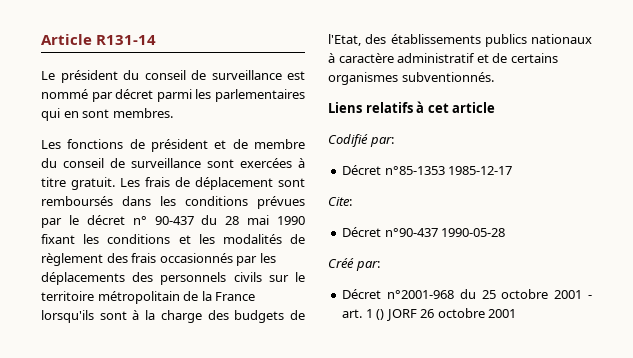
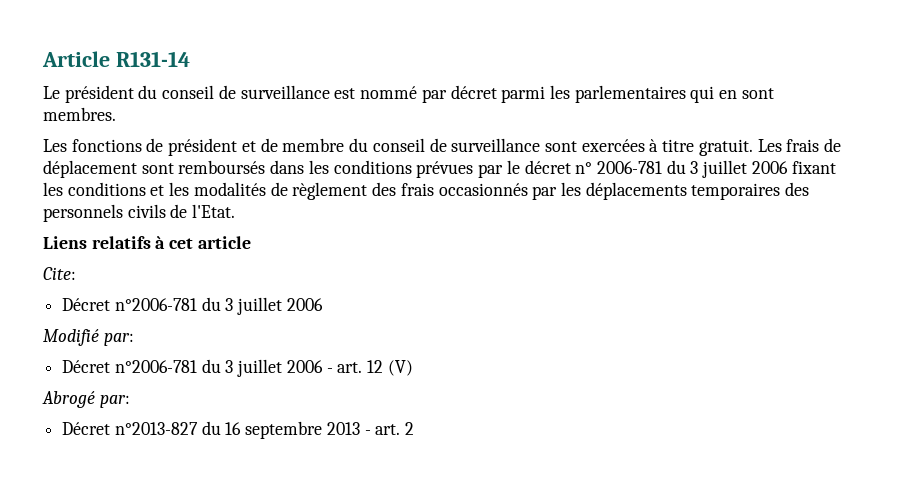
[154,215,305,225] 90-437 du 28 mai 1990 -> [596,160,788,178] 2006-781 du 3 juillet 2006
(125, 278) none -> [691,183,781,200] temporaires
[268,272,305,282] [41,291,256,304] [41,310,306,323] [328,34,592,47] [328,53,558,63] [328,72,494,85] sur le territoire métropolitain de la France lorsqu'ils sont à la charge des budgets de l'Etat, des établissements publics nationaux à caractère administratif et de certains organismes subventionnés. -> [170,204,236,218] de l'Etat.
[328,134,394,147] [342,165,513,175] [328,197,352,206] [342,227,506,237] [328,258,380,271] [342,289,592,299] [342,308,517,321] Codifié par: // Décret n°85-1353 1985-12-17 // Cite: // Décret n°90-437 1990-05-28 // Créé par: // Décret n°2001-968 du 25 octobre 2001 - art. 1 () JORF 26 octobre 2001 -> [43,267,76,280] [62,297,323,315] [43,329,134,346] [62,359,413,377] [42,391,130,408] [62,421,415,439] Cite: // Décret n°2006-781 du 3 juillet 2006 // Modifié par: // Décret n°2006-781 du 3 juillet 2006 - art. 12 (V) // Abrogé par: // Décret n°2013-827 du 16 septembre 2013 - art. 2

